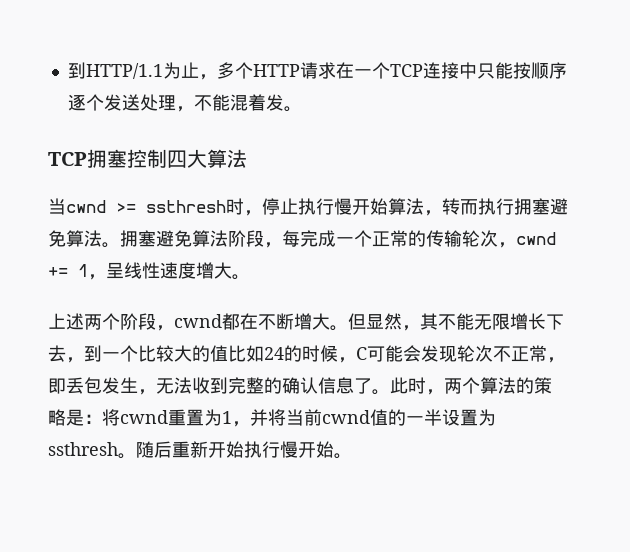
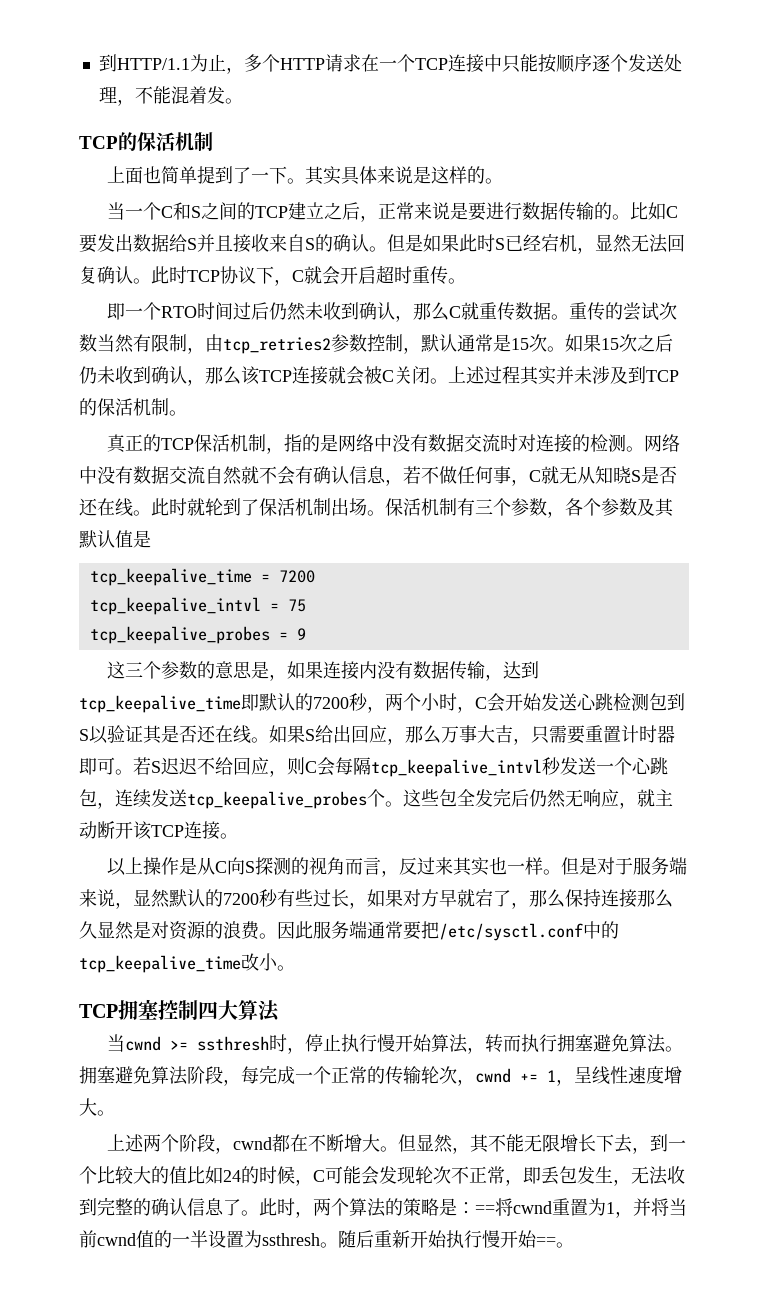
(302, 109) none -> [79,132,213,151] [106,166,503,185] [106,202,678,222] [79,234,685,254] [79,265,466,286] [106,302,677,322] [79,334,673,354] [79,366,679,386] [79,398,187,416] [106,434,680,454] [79,466,677,486] [79,498,674,518] [79,530,151,548] [89,568,315,586] [89,597,306,615] [89,626,306,644] [106,661,539,681] [79,693,685,713] [79,725,675,745] [79,757,668,777] [79,788,673,809] [79,821,238,840] [106,857,687,877] [79,889,673,909] [79,921,619,941] [79,953,295,973] // TCP的保活机制 // 上面也简单提到了一下。其实具体来说是这样的。 // 当一个C和S之间的TCP建立之后，正常来说是要进行数据传输的。比如C要发出数据给S并且接收来自S的确认。但是如果此时S已经宕机，显然无法回复确认。此时TCP协议下，C就会开启超时重传。 // 即一个RTO时间过后仍然未收到确认，那么C就重传数据。重传的尝试次数当然有限制，由tcp_retries2参数控制，默认通常是15次。如果15次之后仍未收到确认，那么该TCP连接就会被C关闭。上述过程其实并未涉及到TCP的保活机制。 // 真正的TCP保活机制，指的是网络中没有数据交流时对连接的检测。网络中没有数据交流自然就不会有确认信息，若不做任何事，C就无从知晓S是否还在线。此时就轮到了保活机制出场。保活机制有三个参数，各个参数及其默认值是 // tcp_keepalive_time = 7200 // tcp_keepalive_intvl = 75 // tcp_keepalive_probes = 9 // 这三个参数的意思是，如果连接内没有数据传输，达到tcp_keepalive_time即默认的7200秒，两个小时，C会开始发送心跳检测包到S以验证其是否还在线。如果S给出回应，那么万事大吉，只需要重置计时器即可。若S迟迟不给回应，则C会每隔tcp_keepalive_intvl秒发送一个心跳包，连续发送tcp_keepalive_probes个。这些包全发完后仍然无响应，就主动断开该TCP连接。 // 以上操作是从C向S探测的视角而言，反过来其实也一样。但是对于服务端来说，显然默认的7200秒有些过长，如果对方早就宕了，那么保持连接那么久显然是对资源的浪费。因此服务端通常要把/etc/sysctl.conf中的tcp_keepalive_time改小。
(102, 419) none -> [475,1205,495,1214] ==
(334, 449) none -> [536,1237,556,1246] ==

